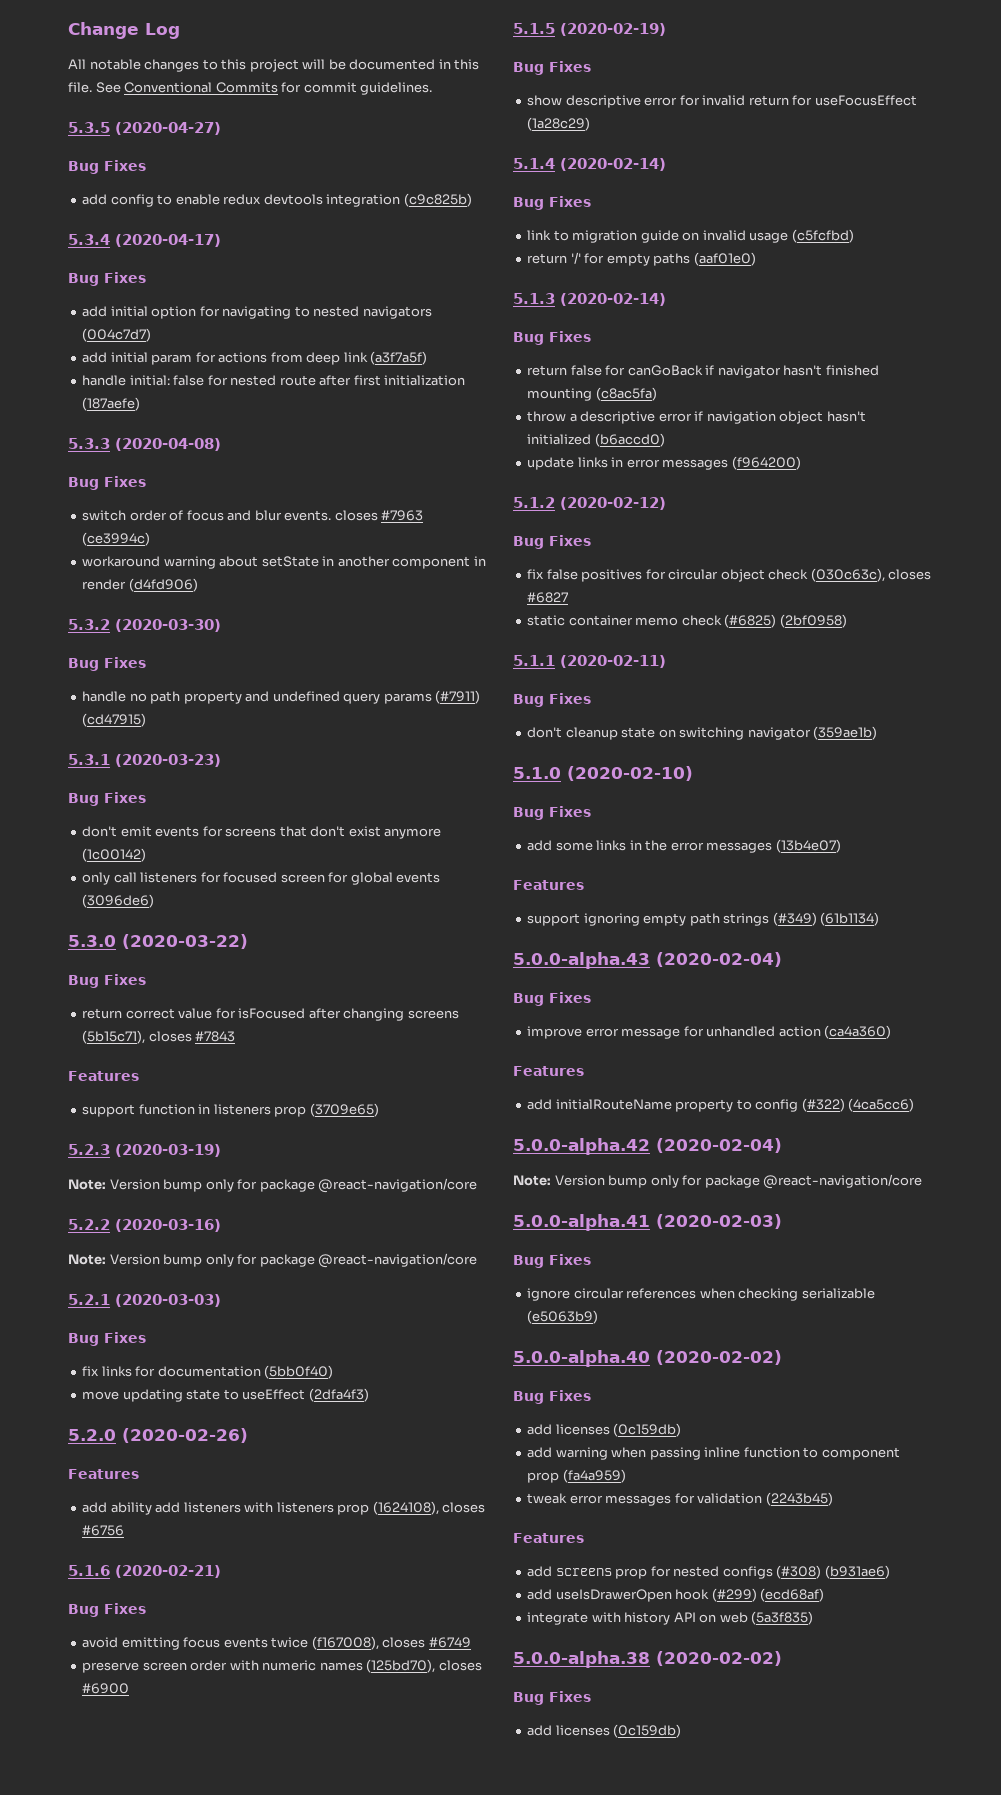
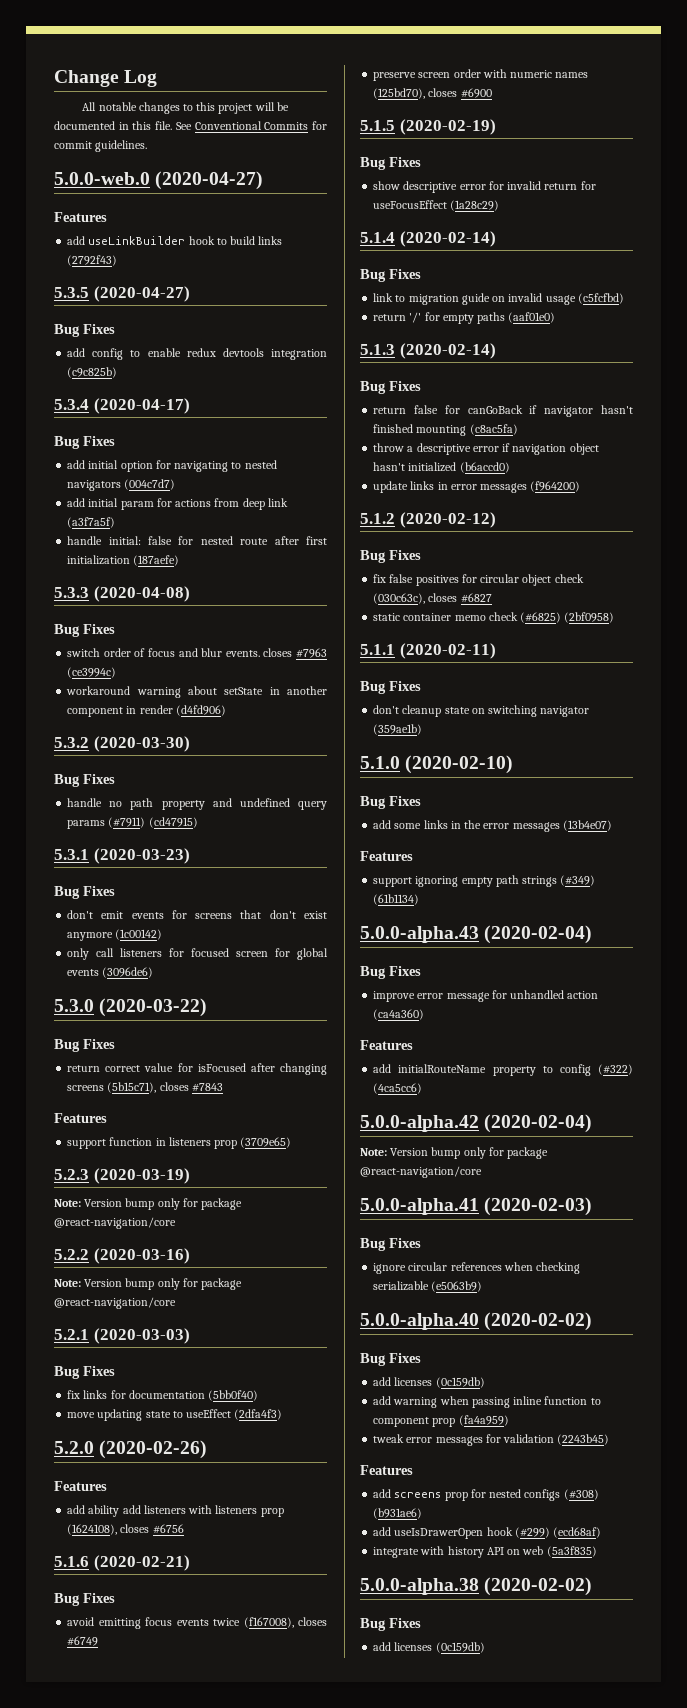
(433, 88) none -> [54,171,264,190] [54,212,107,222] [67,236,283,245] [67,255,118,266] // 5.0.0-web.0 (2020-04-27) // Features // add useLinkBuilder hook to build links (2792f43)

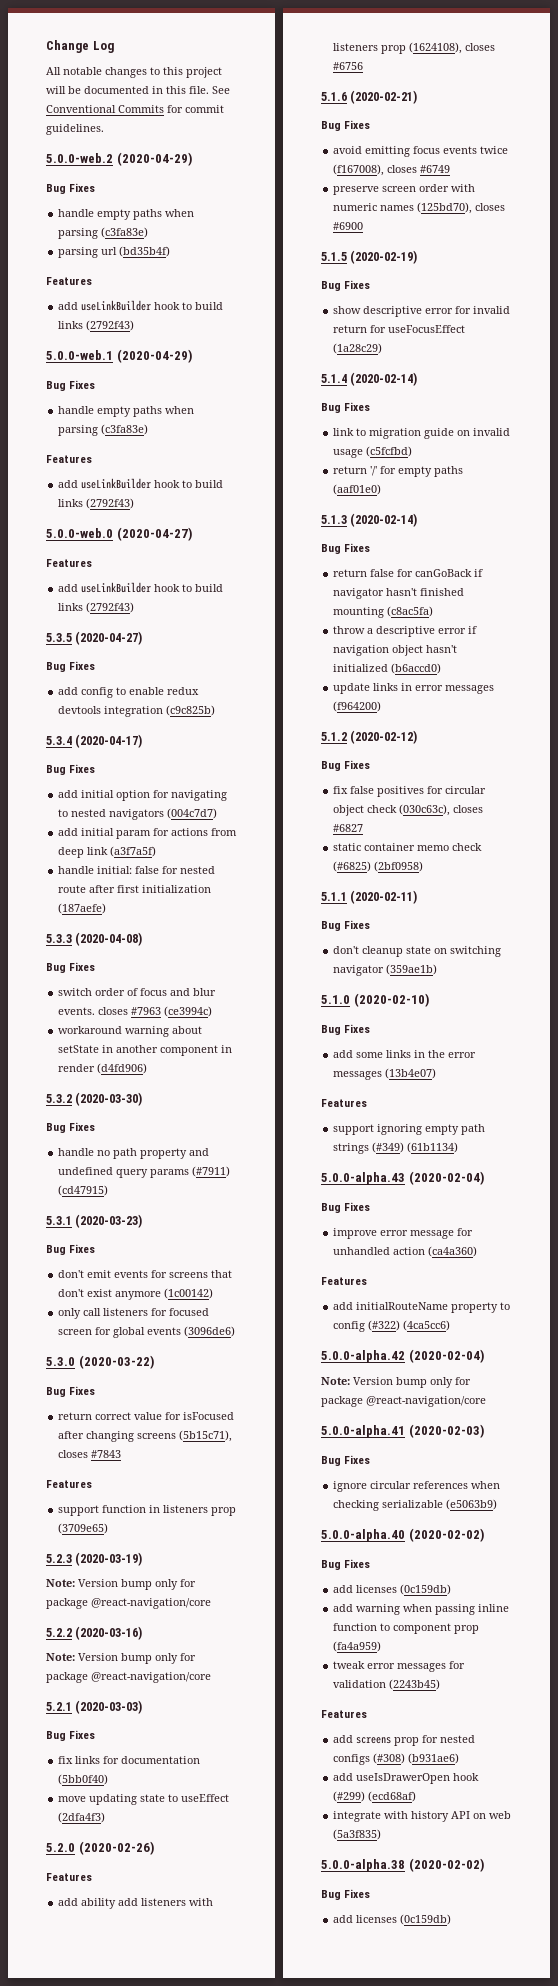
(148, 146) none -> [46,152,192,166] [46,183,96,194] [58,209,195,220] [58,227,149,239] [58,246,171,258] [46,277,92,285] [58,300,224,311] [58,320,135,331] [46,349,192,363] [46,380,96,391] [58,406,195,417] [58,424,149,436] [46,455,92,463] [58,478,224,489] [58,498,135,509] // 5.0.0-web.2 (2020-04-29) // Bug Fixes // handle empty paths when parsing (c3fa83e) // parsing url (bd35b4f) // Features // add useLinkBuilder hook to build links (2792f43) // 5.0.0-web.1 (2020-04-29) // Bug Fixes // handle empty paths when parsing (c3fa83e) // Features // add useLinkBuilder hook to build links (2792f43)

